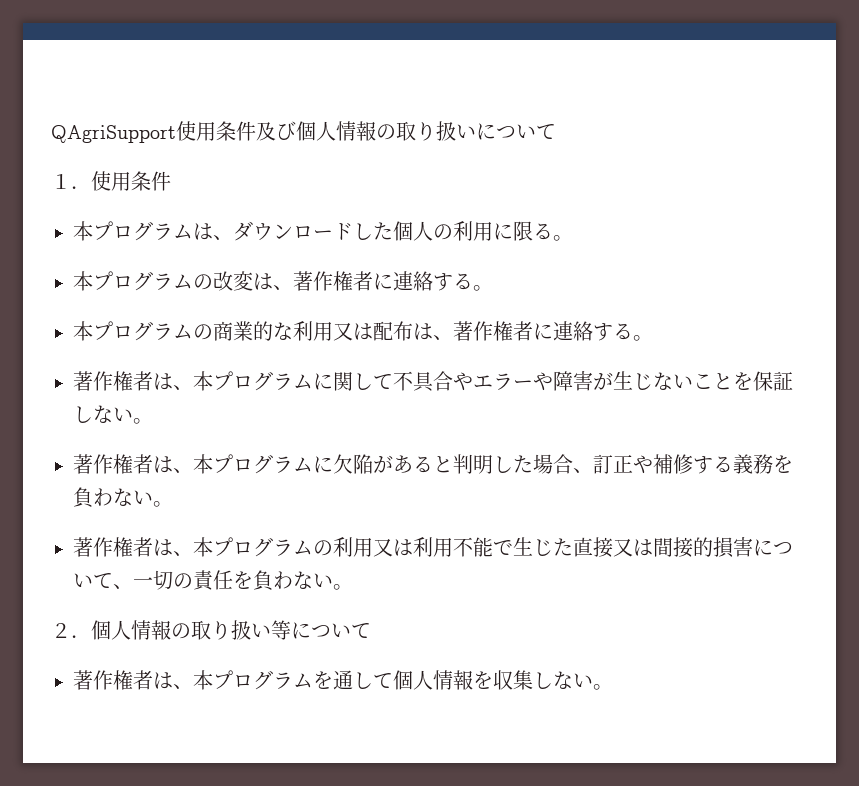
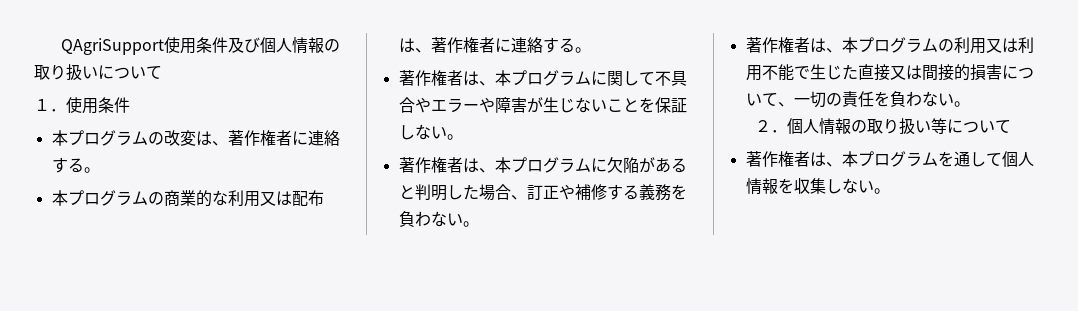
[73,221,573,241] // 本プログラムは、ダウンロードした個人の利用に限る。 -> (130, 105) none

